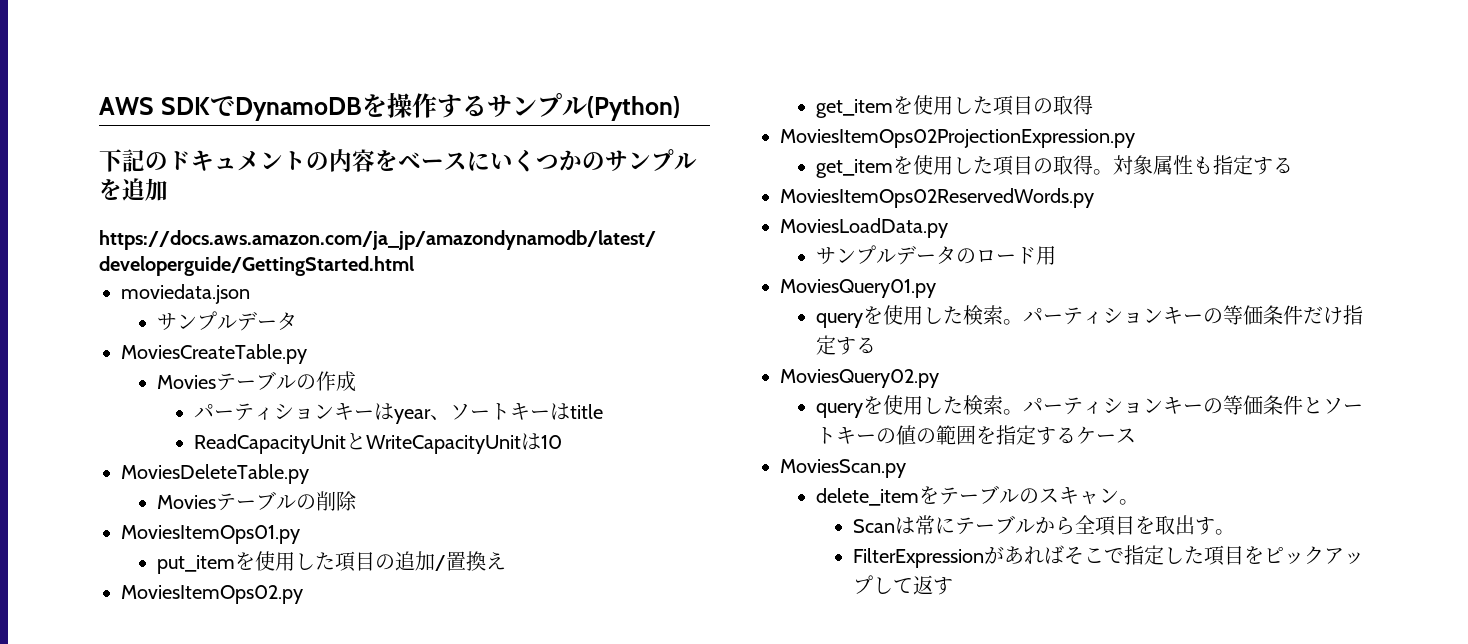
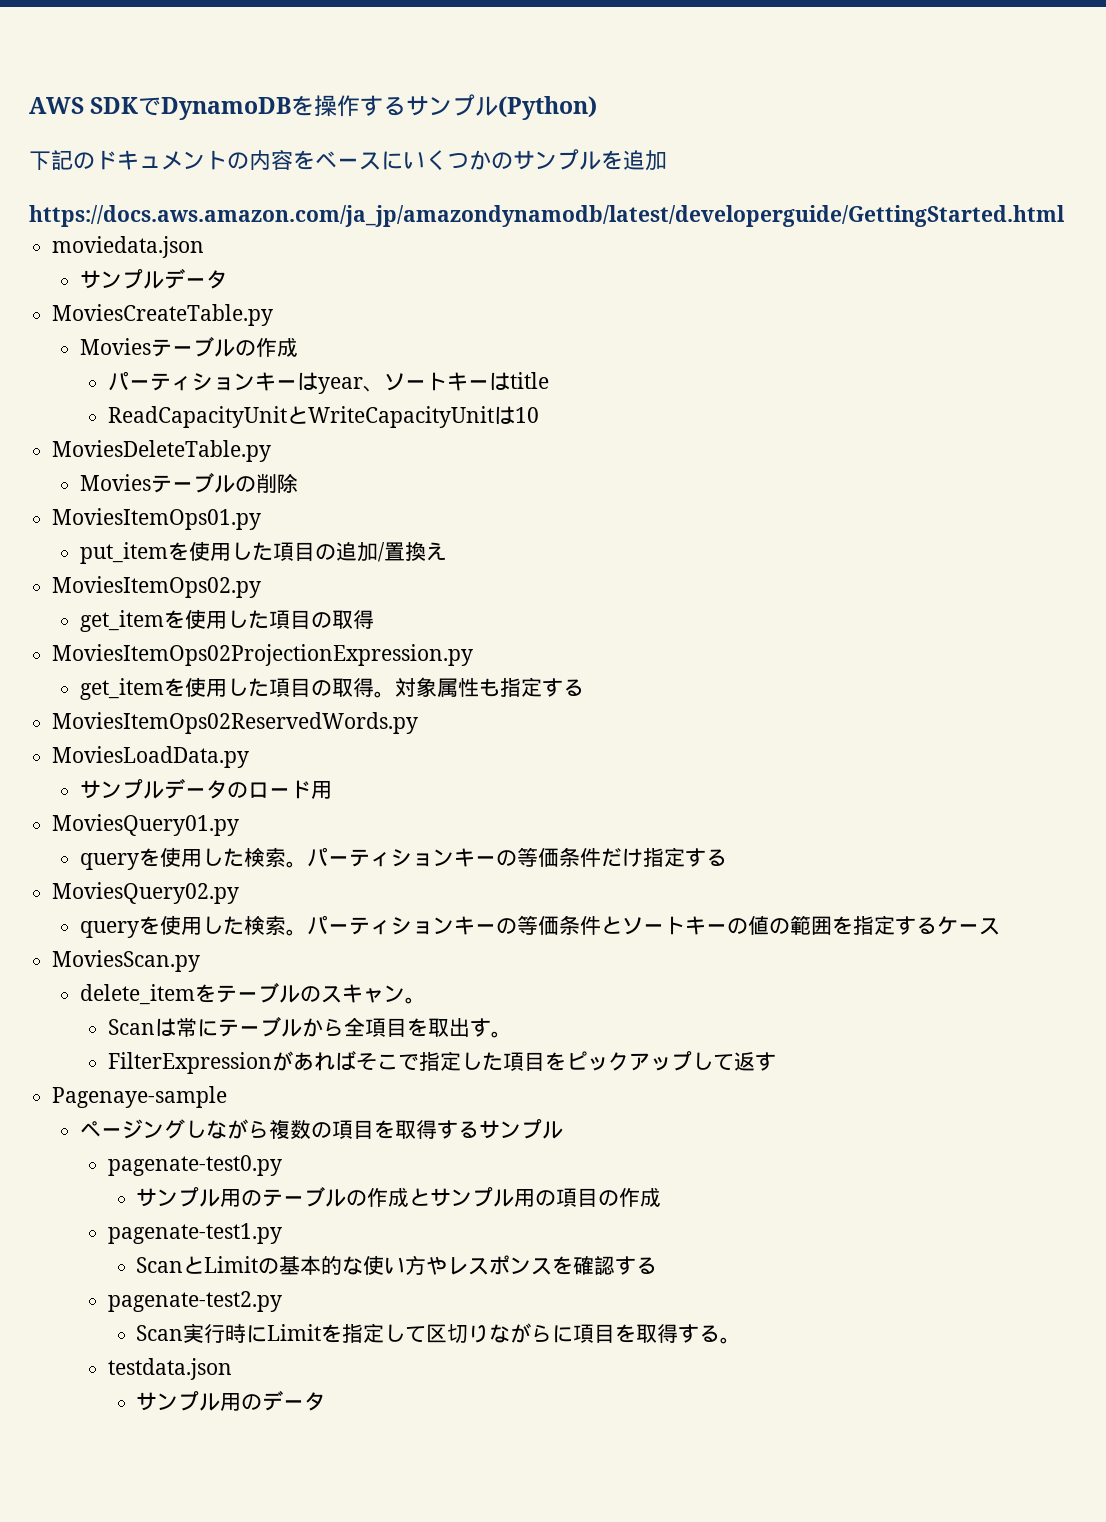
(953, 586) none -> [52,1086,228,1108] [80,1119,564,1139] [108,1155,283,1176] [136,1187,662,1207] [108,1223,283,1244] [136,1255,658,1275] [108,1291,283,1312] [136,1323,742,1344] [108,1358,233,1380] [136,1390,326,1411] // Pagenaye-sample // ページングしながら複数の項目を取得するサンプル // pagenate-test0.py // サンプル用のテーブルの作成とサンプル用の項目の作成 // pagenate-test1.py // ScanとLimitの基本的な使い方やレスポンスを確認する // pagenate-test2.py // Scan実行時にLimitを指定して区切りながらに項目を取得する。 // testdata.json // サンプル用のデータ

